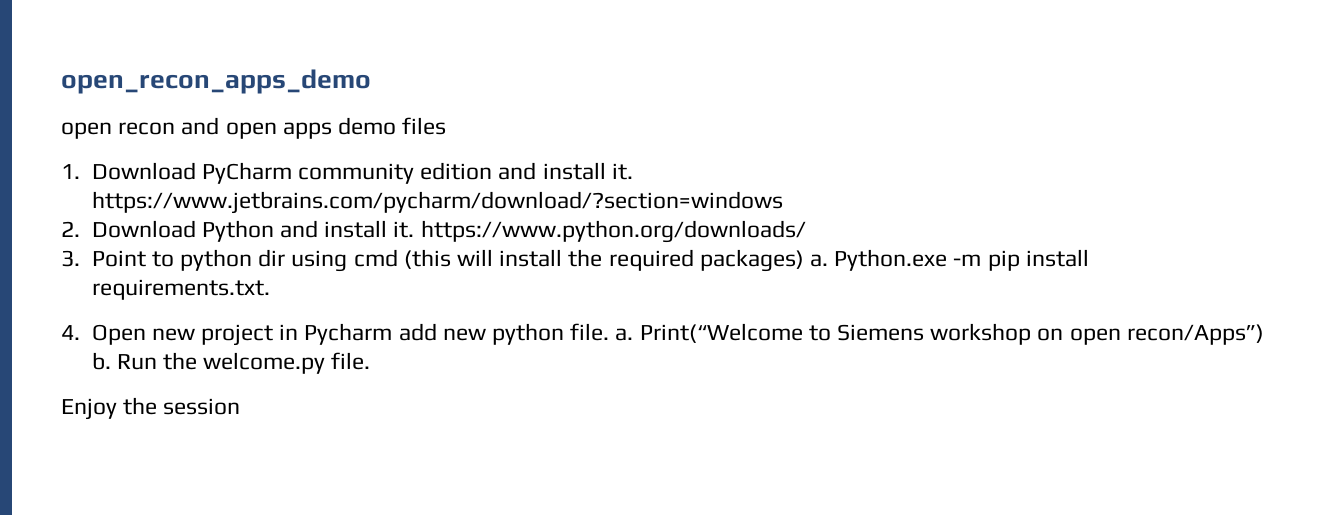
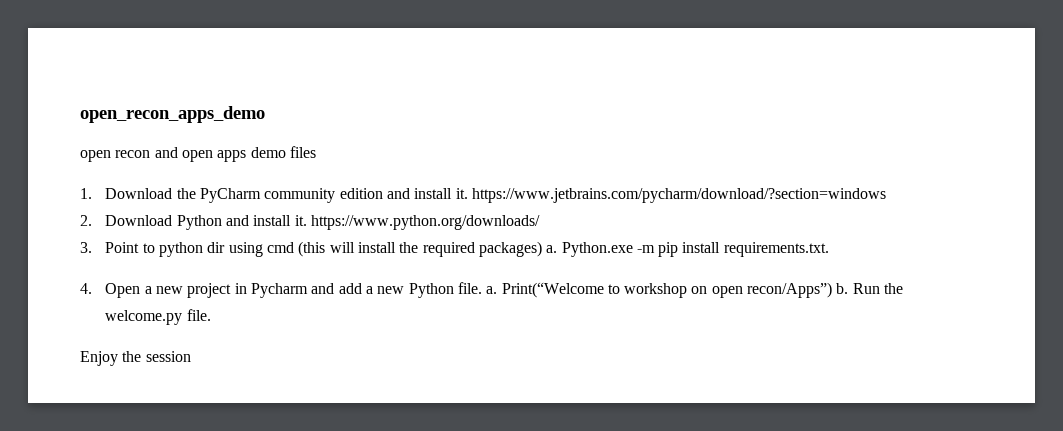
(196, 171) none -> [176,188,196,199] the
(146, 334) none -> [144,286,152,294] a
[398,323,564,345] add new python -> [311,283,454,298] and add a new Python
[837,324,925,341] Siemens -> (620, 289) none

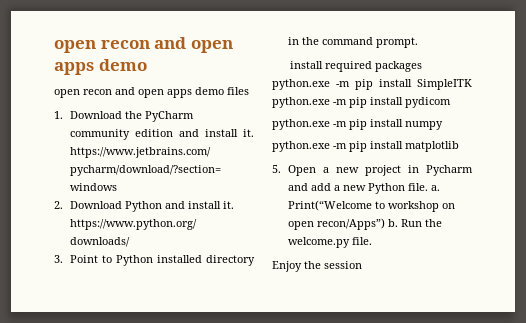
[80,106,265,123] open_recon_apps_demo -> [54,37,233,53] [54,59,147,75] open recon and open apps demo
[158,241,829,257] [80,283,92,294] python dir using cmd (this will install the required packages) a. Python.exe -m pip install requirements.txt. // 4. -> [115,255,255,266] [287,37,418,48] [289,61,422,72] [272,79,472,90] [272,97,451,108] [272,119,443,130] [272,141,459,152] [272,165,281,173] Python installed directory in the command prompt. // install required packages python.exe -m pip install SimpleITK python.exe -m pip install pydicom // python.exe -m pip install numpy // python.exe -m pip install matplotlib // 5.

